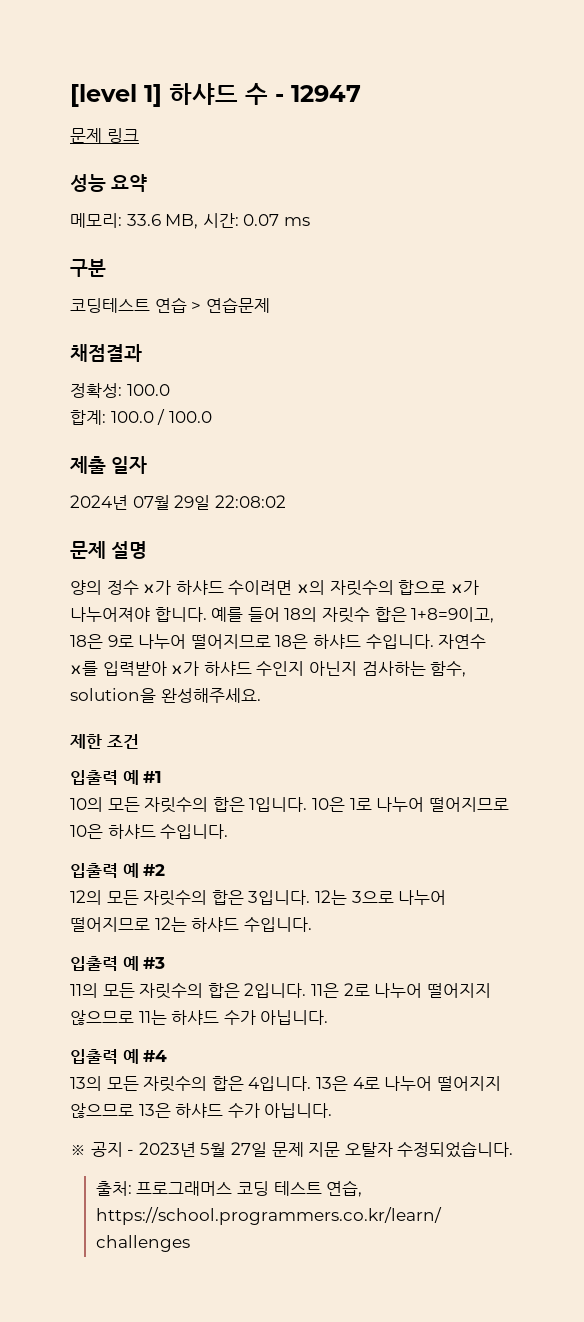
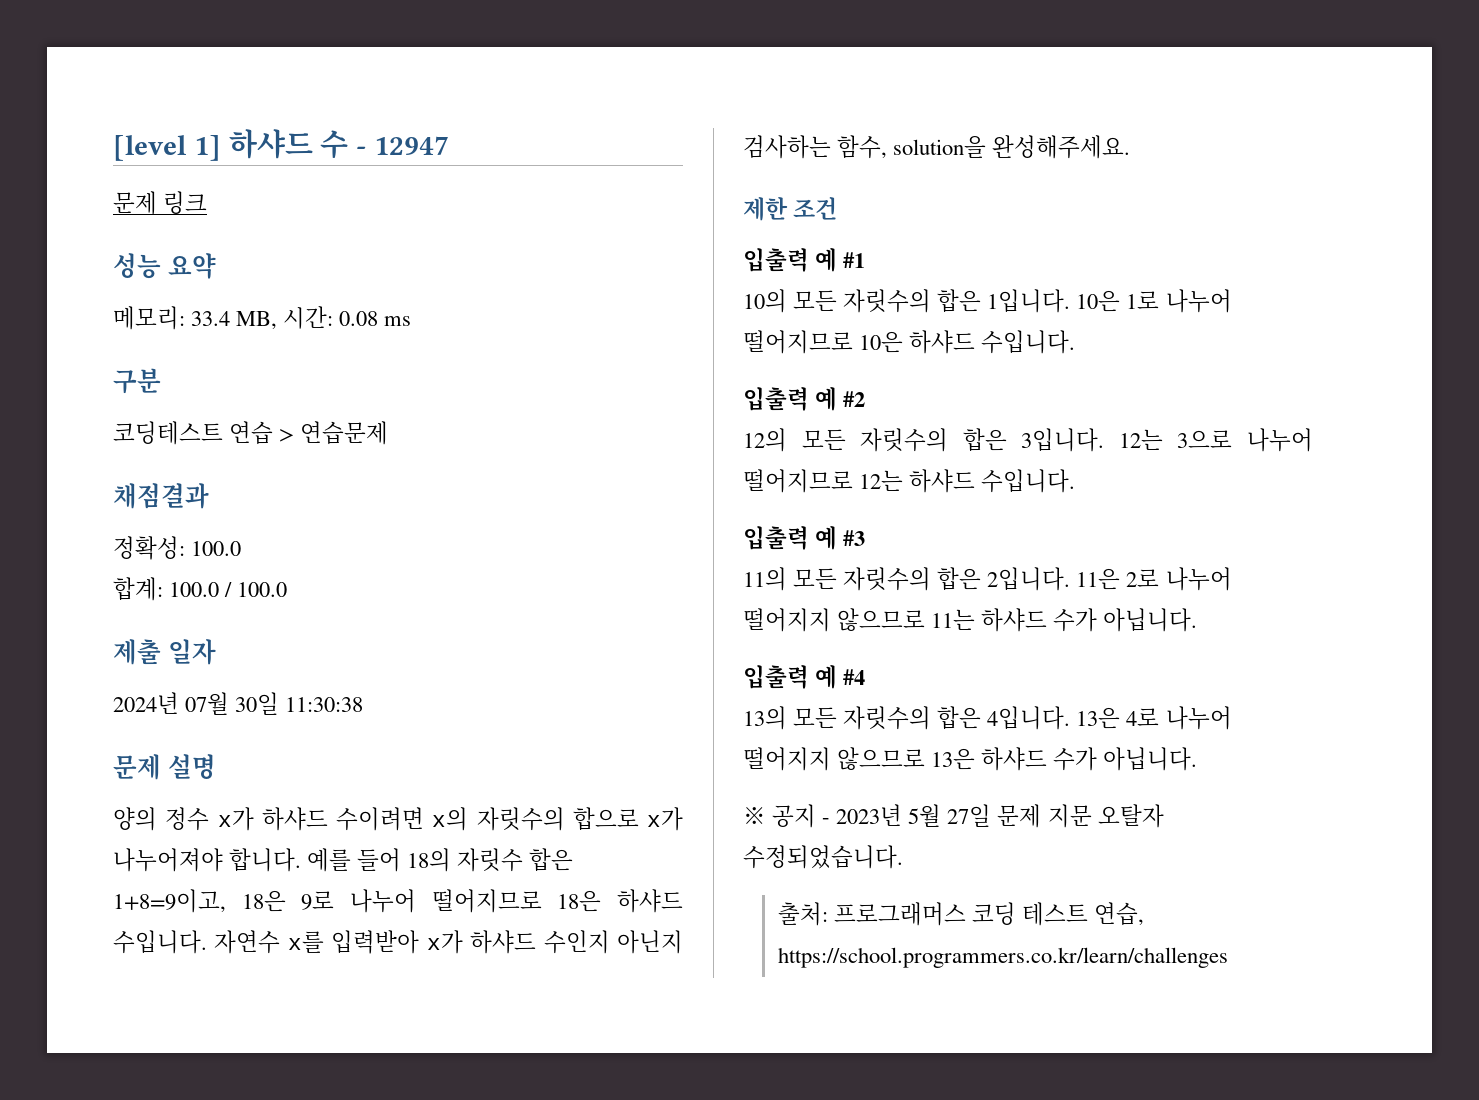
[126,214,161,226] 33.6 -> [191,311,231,326] 33.4
[243,214,280,226] 0.07 -> [339,311,379,326] 0.08
[174,495,286,510] 29일 22:08:02 -> [235,692,364,715] 30일 11:30:38

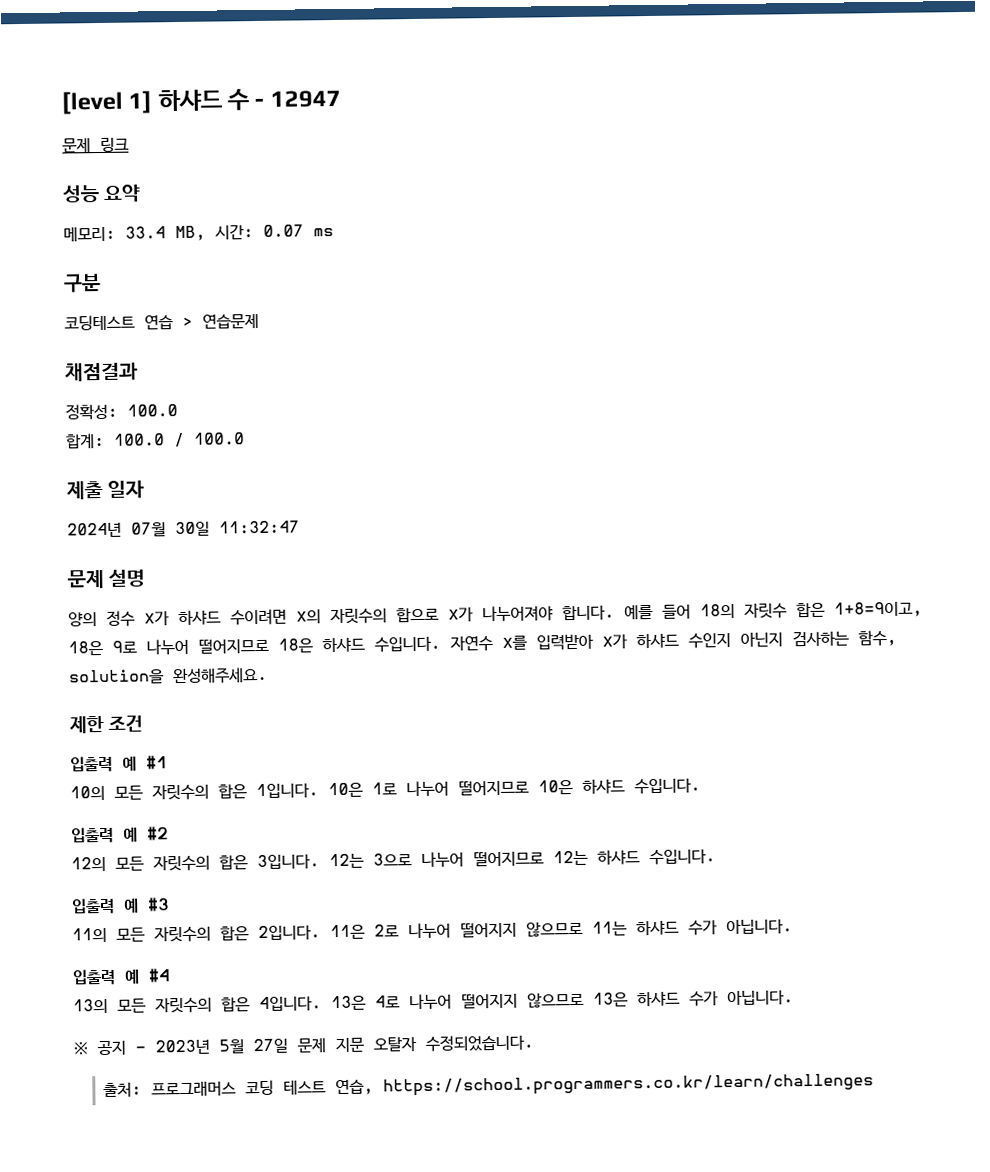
[339,311,379,326] 0.08 -> [263,224,304,237] 0.07
[285,697,364,712] 11:30:38 -> [219,520,300,534] 11:32:47

